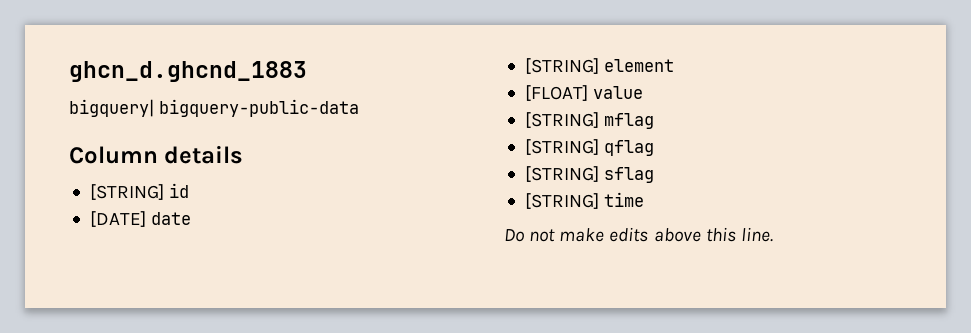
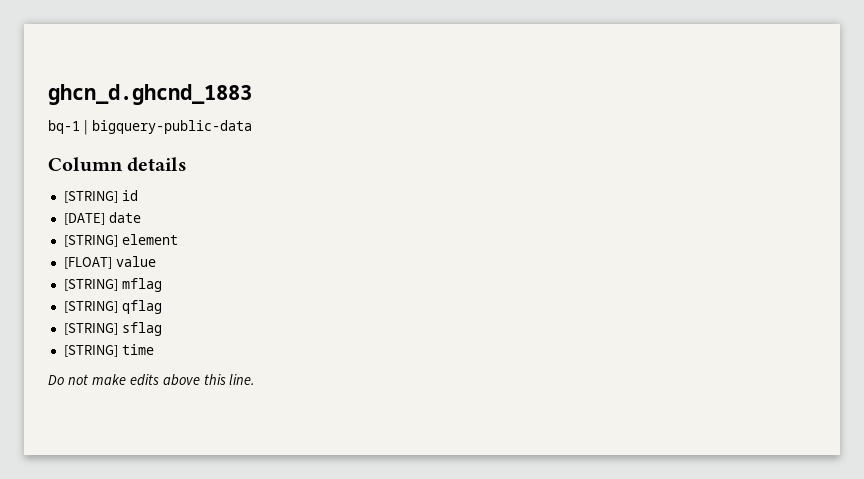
[69,99,154,117] bigquery| -> [48,120,88,135] bq-1 |

